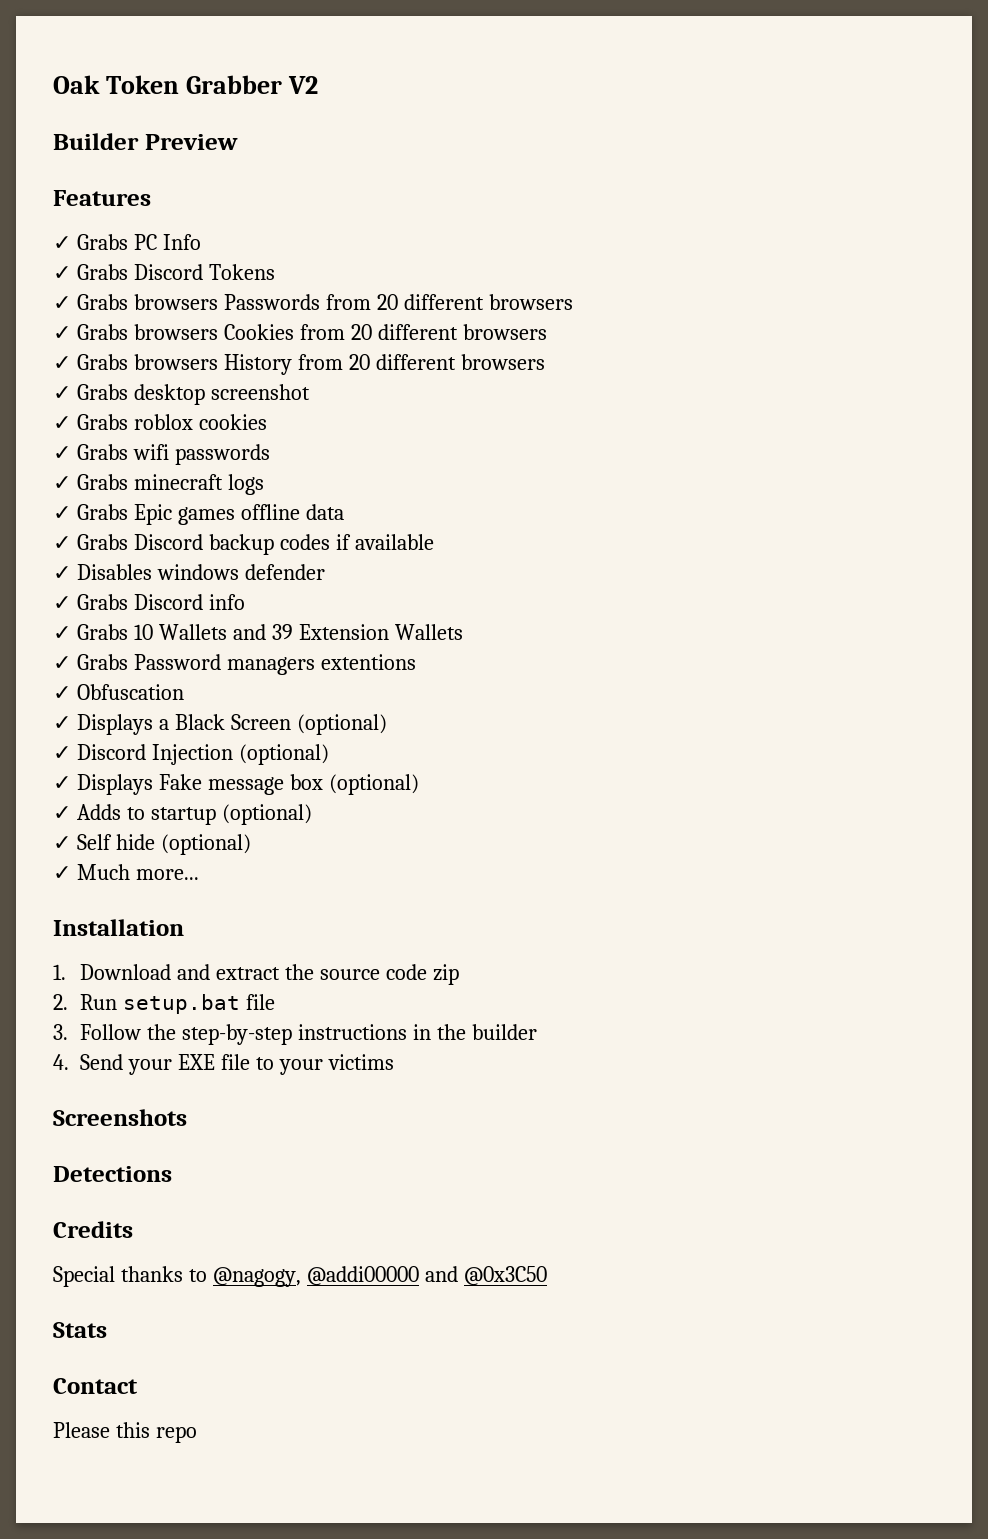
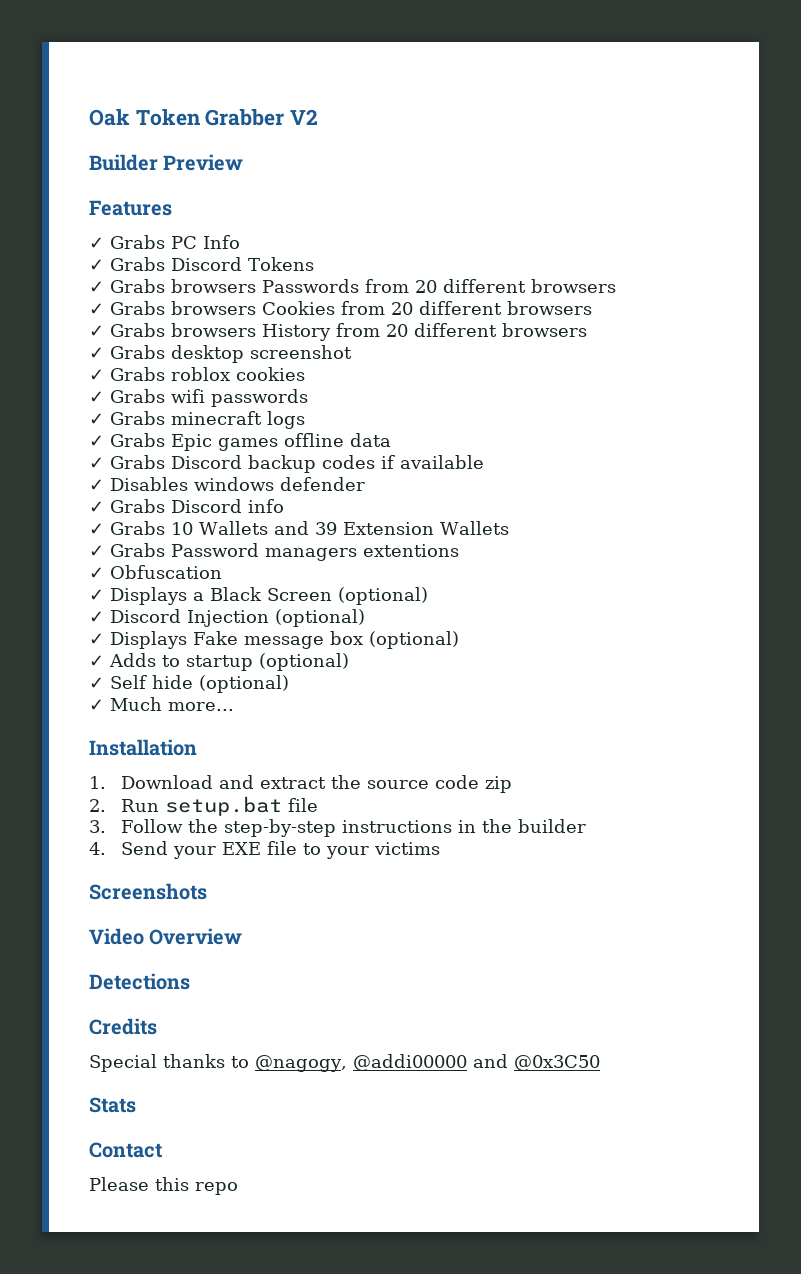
(187, 1117) none -> [89,928,243,945] // Video Overview

